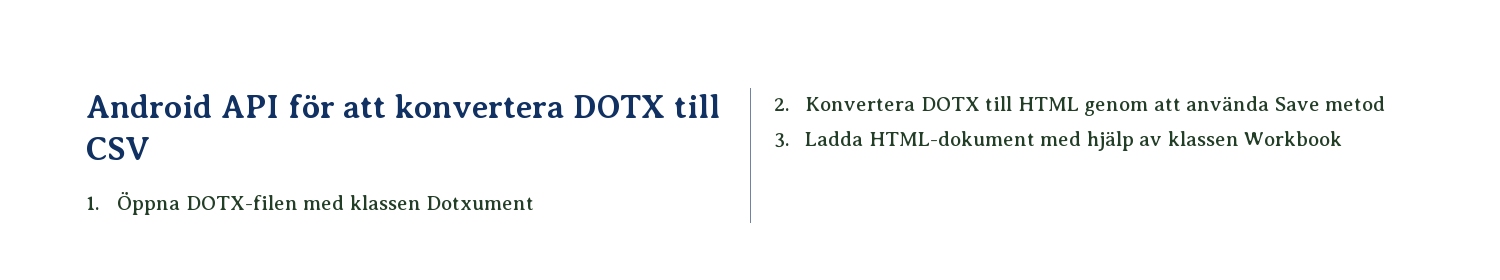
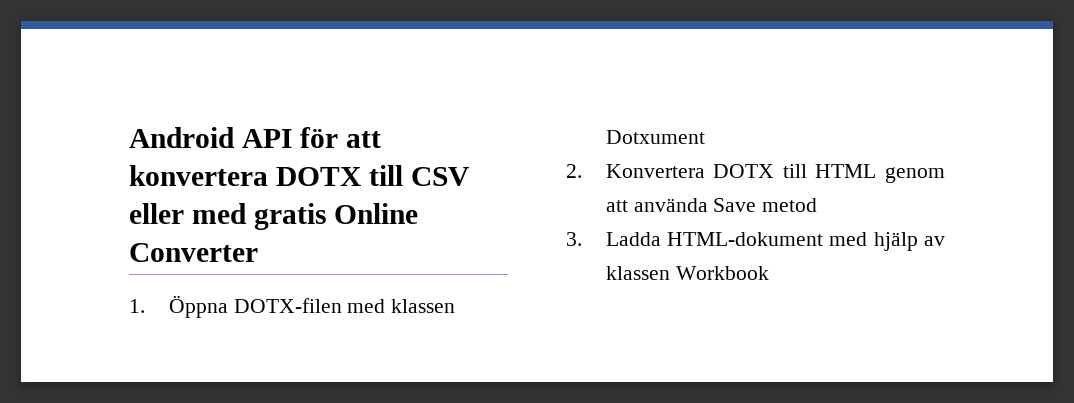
(150, 148) none -> [129,203,418,230] [129,243,258,262] eller med gratis Online Converter

